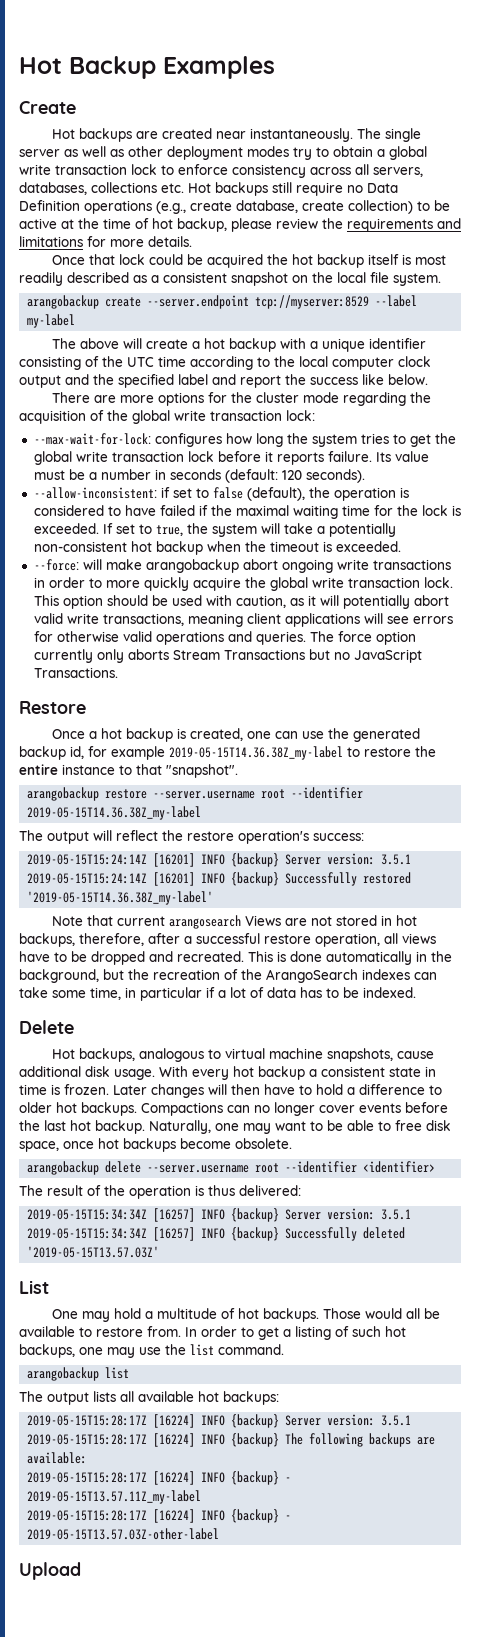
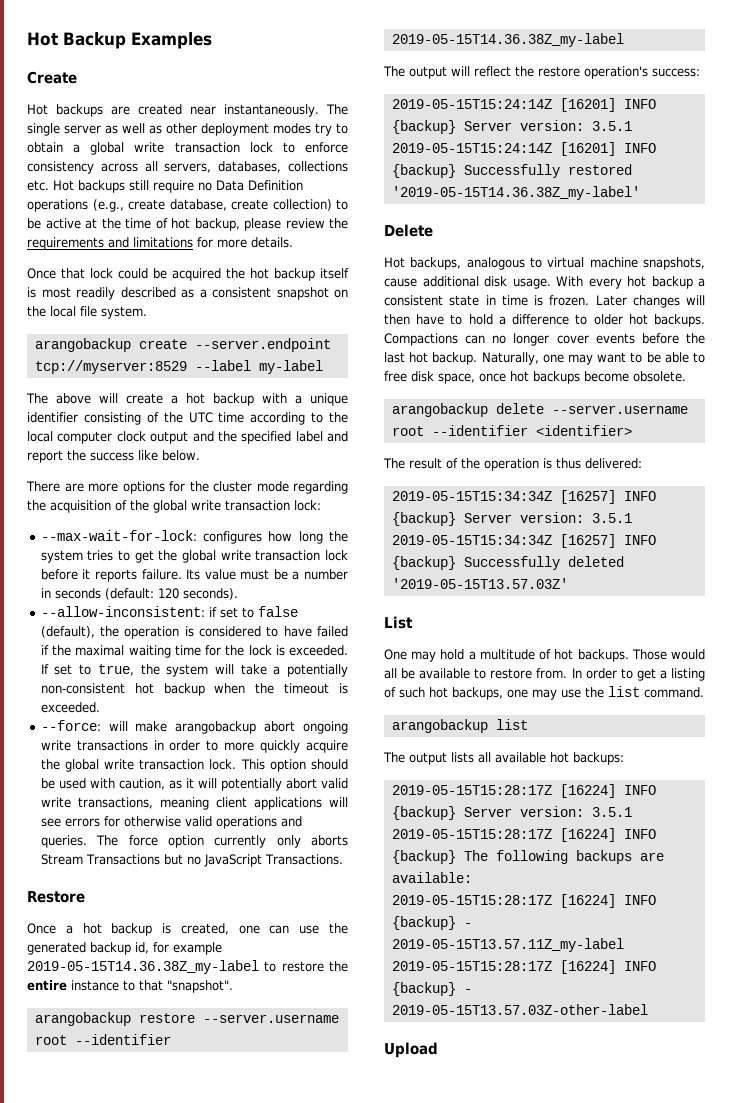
[52,915,418,929] [19,933,436,947] [19,951,452,965] [19,969,437,983] [19,987,416,1001] // Note that current arangosearch Views are not stored in hot backups, therefore, after a successful restore operation, all views have to be dropped and recreated. This is done automatically in the background, but the recreation of the ArangoSearch indexes can take some time, in particular if a lot of data has to be indexed. -> (640, 193) none

